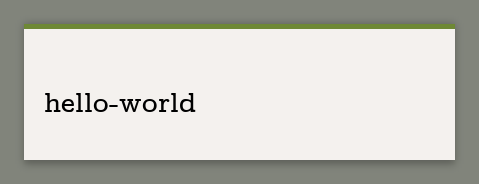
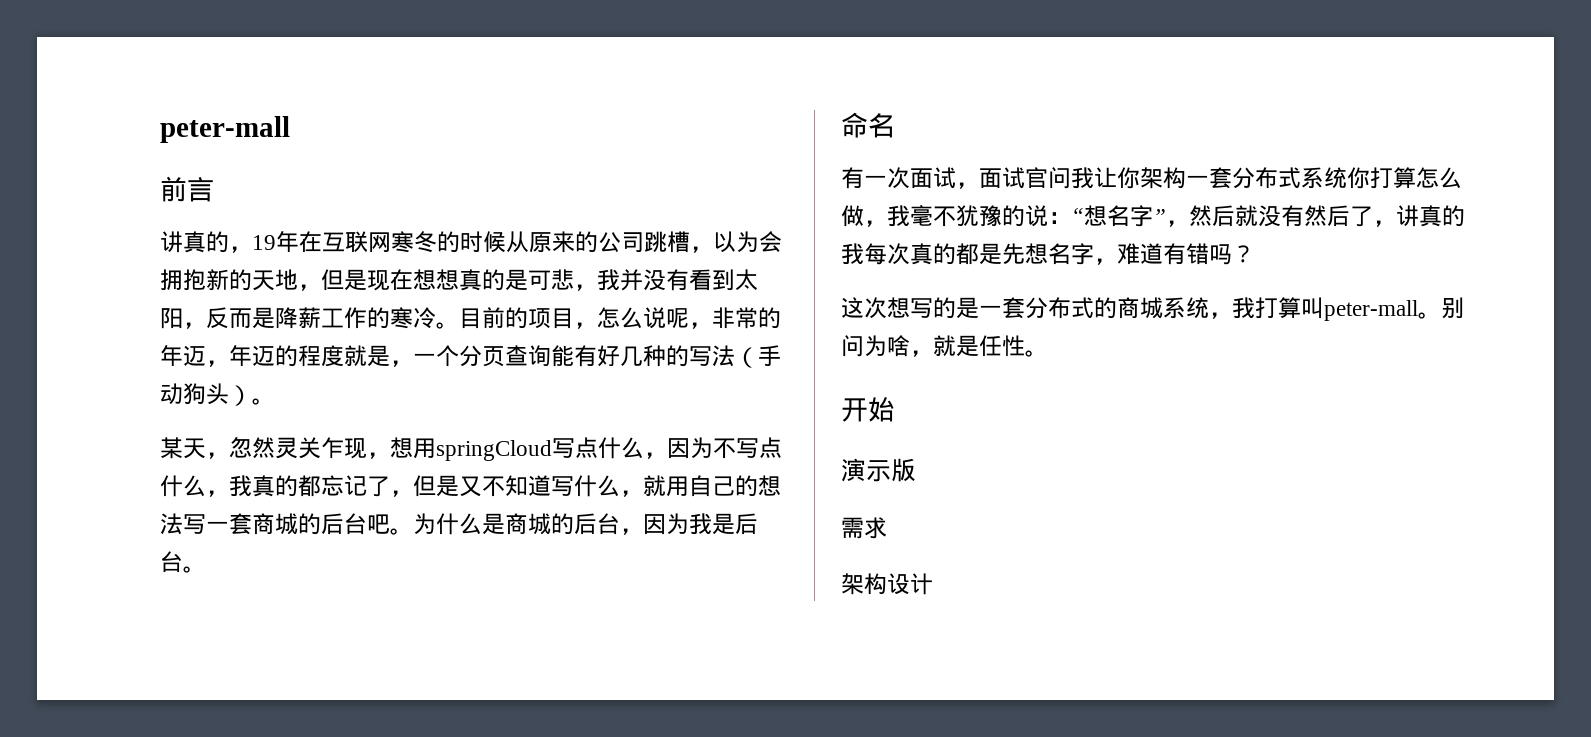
[44,93,196,112] hello-world -> [160,116,290,143] [160,176,214,202] [160,231,782,253] [160,269,758,291] [160,307,781,329] [160,345,781,368] [160,383,275,406] [160,437,782,461] [160,475,781,497] [160,513,758,535] [160,551,206,573] [841,112,895,138] [841,167,1462,189] [841,205,1465,227] [841,243,1255,265] [841,297,1464,321] [841,335,1048,357] [841,397,895,422] [841,458,916,482] [841,517,887,539] [841,573,933,595] peter-mall // 前言 // 讲真的，19年在互联网寒冬的时候从原来的公司跳槽，以为会拥抱新的天地，但是现在想想真的是可悲，我并没有看到太阳，反而是降薪工作的寒冷。目前的项目，怎么说呢，非常的年迈，年迈的程度就是，一个分页查询能有好几种的写法（手动狗头）。 // 某天，忽然灵关乍现，想用springCloud写点什么，因为不写点什么，我真的都忘记了，但是又不知道写什么，就用自己的想法写一套商城的后台吧。为什么是商城的后台，因为我是后台。 // 命名 // 有一次面试，面试官问我让你架构一套分布式系统你打算怎么做，我毫不犹豫的说：“想名字”，然后就没有然后了，讲真的我每次真的都是先想名字，难道有错吗？ // 这次想写的是一套分布式的商城系统，我打算叫peter-mall。别问为啥，就是任性。 // 开始 // 演示版 // 需求 // 架构设计

